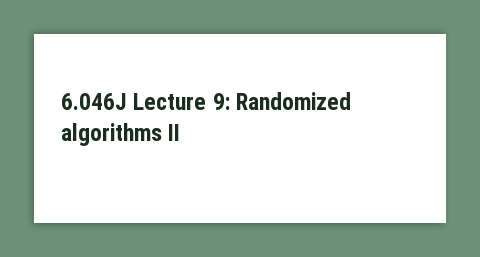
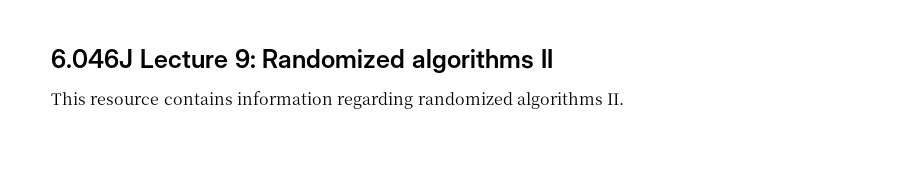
(181, 132) none -> [51,91,625,109] // This resource contains information regarding randomized algorithms II.

